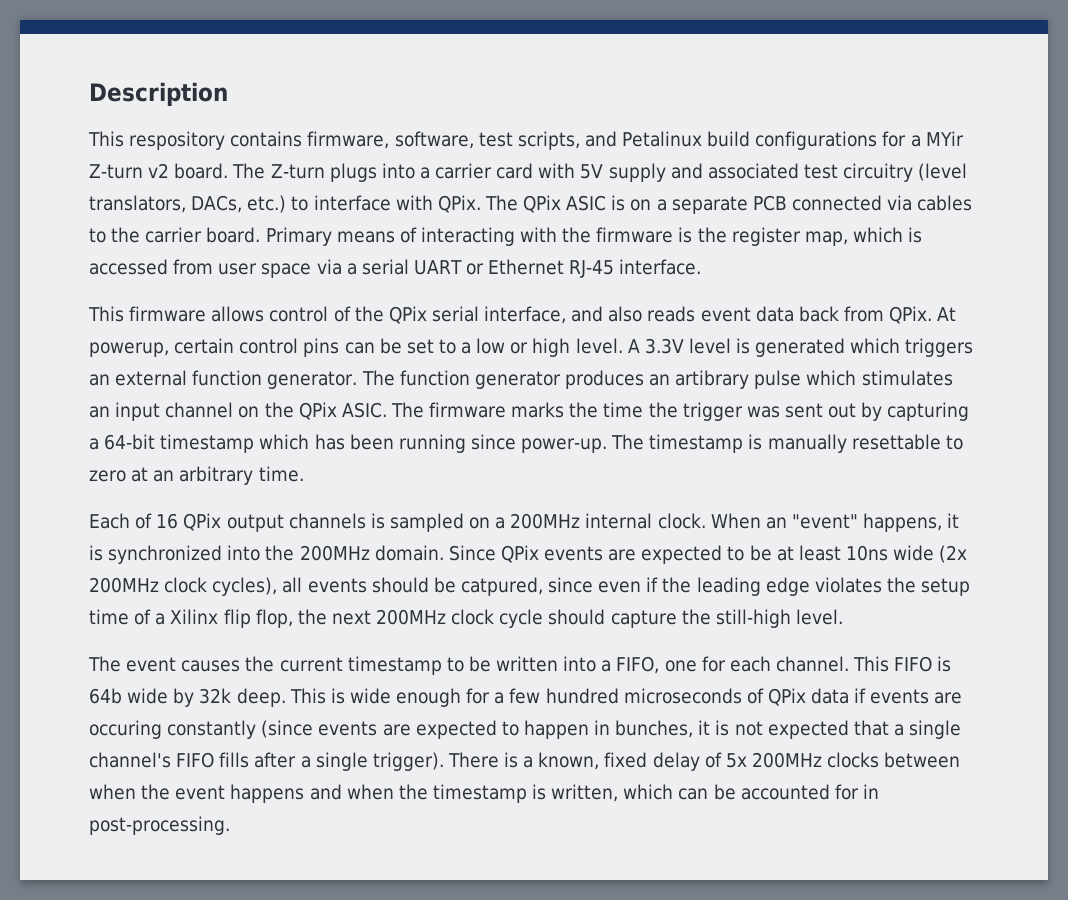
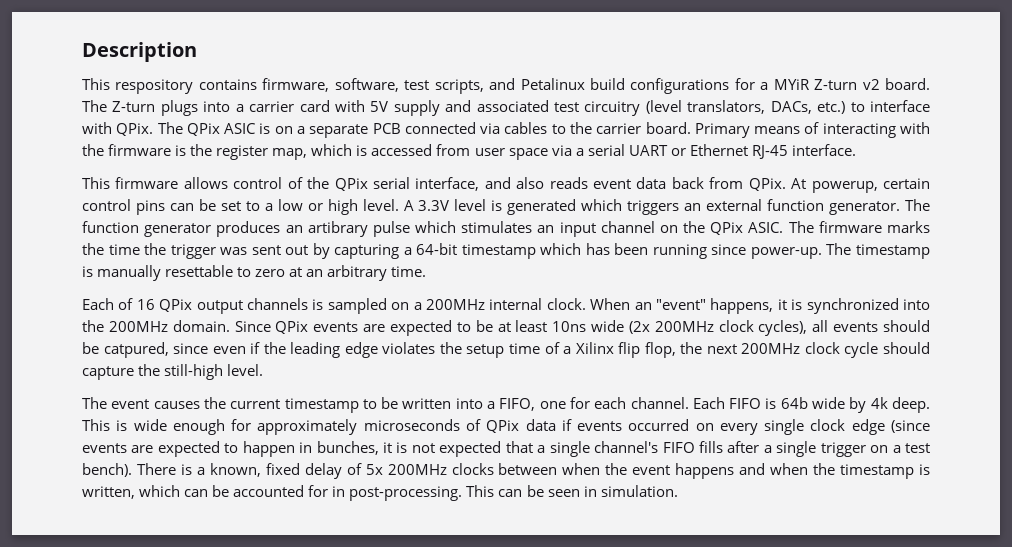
[925,131,964,146] MYir -> [773,79,810,90] MYiR
[853,656,890,672] This -> [692,397,725,409] Each
[199,688,232,704] 32k -> [870,397,888,409] 4k
[494,688,619,704] a few hundred -> [257,419,358,435] approximately
[934,692,963,704] [89,720,257,739] are occuring constantly -> [628,419,885,435] occurred on every single clock edge
[372,752,444,771] trigger). -> [820,442,930,457] [82,463,132,477] trigger on a test bench).
(230, 825) none -> [466,485,678,497] This can be seen in simulation.

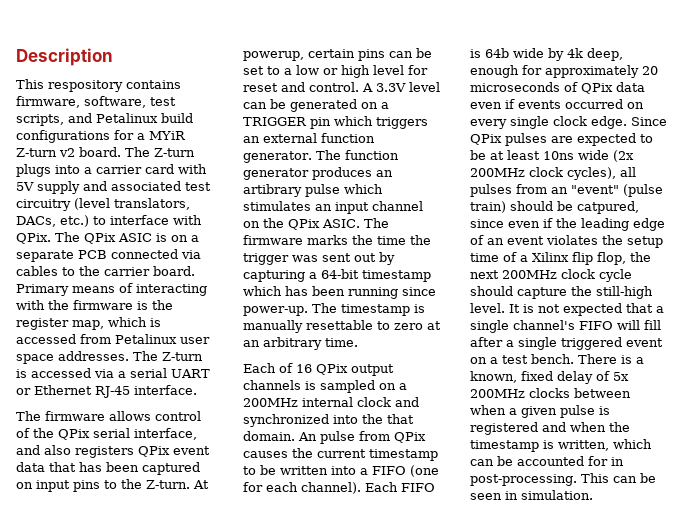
(471, 150) none -> [115,334,177,344] Petalinux
(548, 154) none -> [58,351,203,361] [16,368,91,378] addresses. The Z-turn is accessed
[82,177,110,189] This -> [16,411,41,421] The
[549,177,786,191] reads event data back from QPix. -> [75,446,210,458] [16,462,200,475] [16,479,190,492] registers QPix event data that has been captured on input pins to the Z-turn.
[82,199,131,211] control -> (355, 53) none
[362,199,577,215] level. A 3.3V level is generated -> [373,65,428,75] [243,82,440,92] [243,99,389,112] [243,117,331,129] level for reset and control. A 3.3V level can be generated on a TRIGGER pin
[546,298,931,314] [82,320,230,332] clock. When an "event" happens, it is synchronized into the 200MHz domain. -> [357,397,419,407] [243,414,414,427] [243,431,426,444] [243,448,438,461] [243,465,439,477] [243,482,435,494] [470,48,623,61] [470,65,658,78] [470,82,645,94] [470,99,644,109] [470,116,627,129] clock and synchronized into the that domain. An pulse from QPix causes the current timestamp to be written into a FIFO (one for each channel). Each FIFO is 64b wide by 4k deep, enough for approximately 20 microseconds of QPix data even if events occurred on every single clock edge.
[313,322,359,332] events -> [505,133,547,146] pulses
[833,322,879,332] events -> [470,184,663,197] [470,201,506,213] pulses from an "event" (pulse train)
(378, 350) none -> [470,235,544,245] of an event
[82,397,931,413] [82,419,931,435] [82,441,393,457] // The event causes the current timestamp to be written into a FIFO, one for each channel. Each FIFO is 64b wide by 4k deep. This is wide enough for approximately microseconds of QPix data if events occurred on every single clock edge (since events are expected to happen in bunches, it -> [509,304,520,313] It
[698,441,723,453] fills -> [617,320,661,330] will fill
[820,442,866,457] trigger -> [561,337,663,350] triggered event
[82,463,132,477] bench). -> [531,354,574,364] bench.
[605,463,735,479] the event happens -> [509,405,610,418] [470,422,538,435] a given pulse is registered

